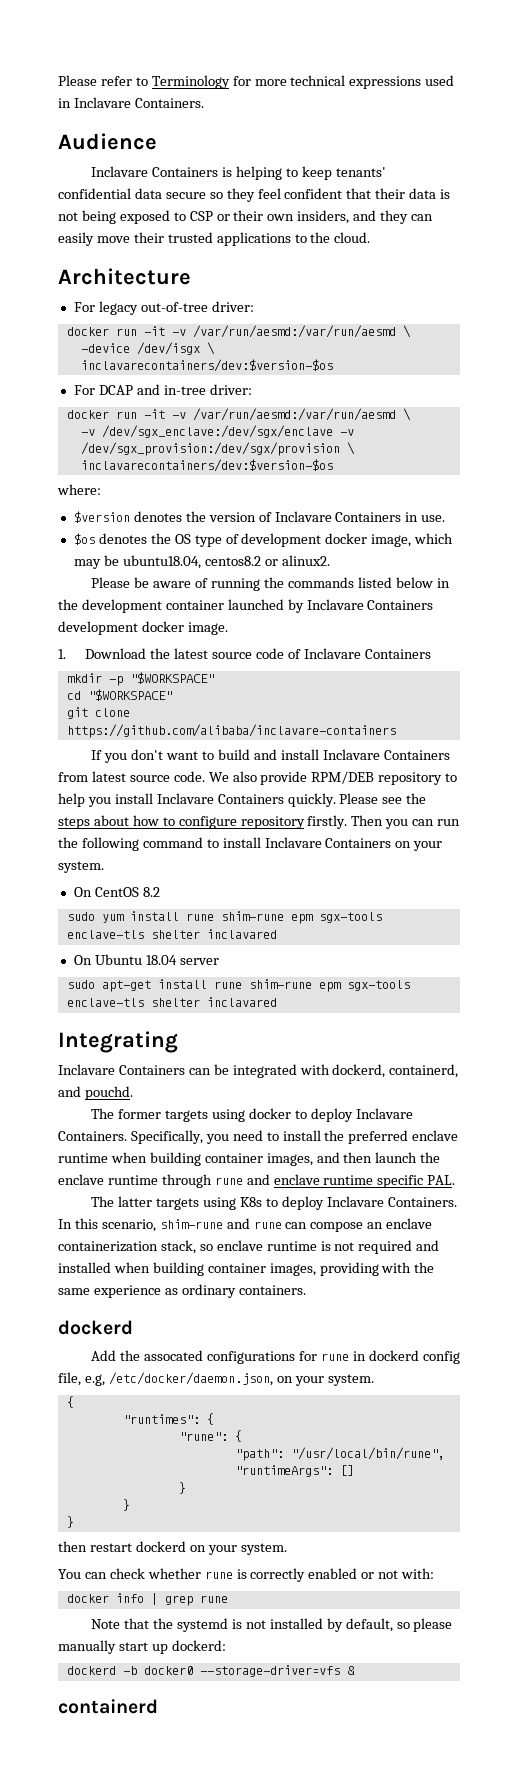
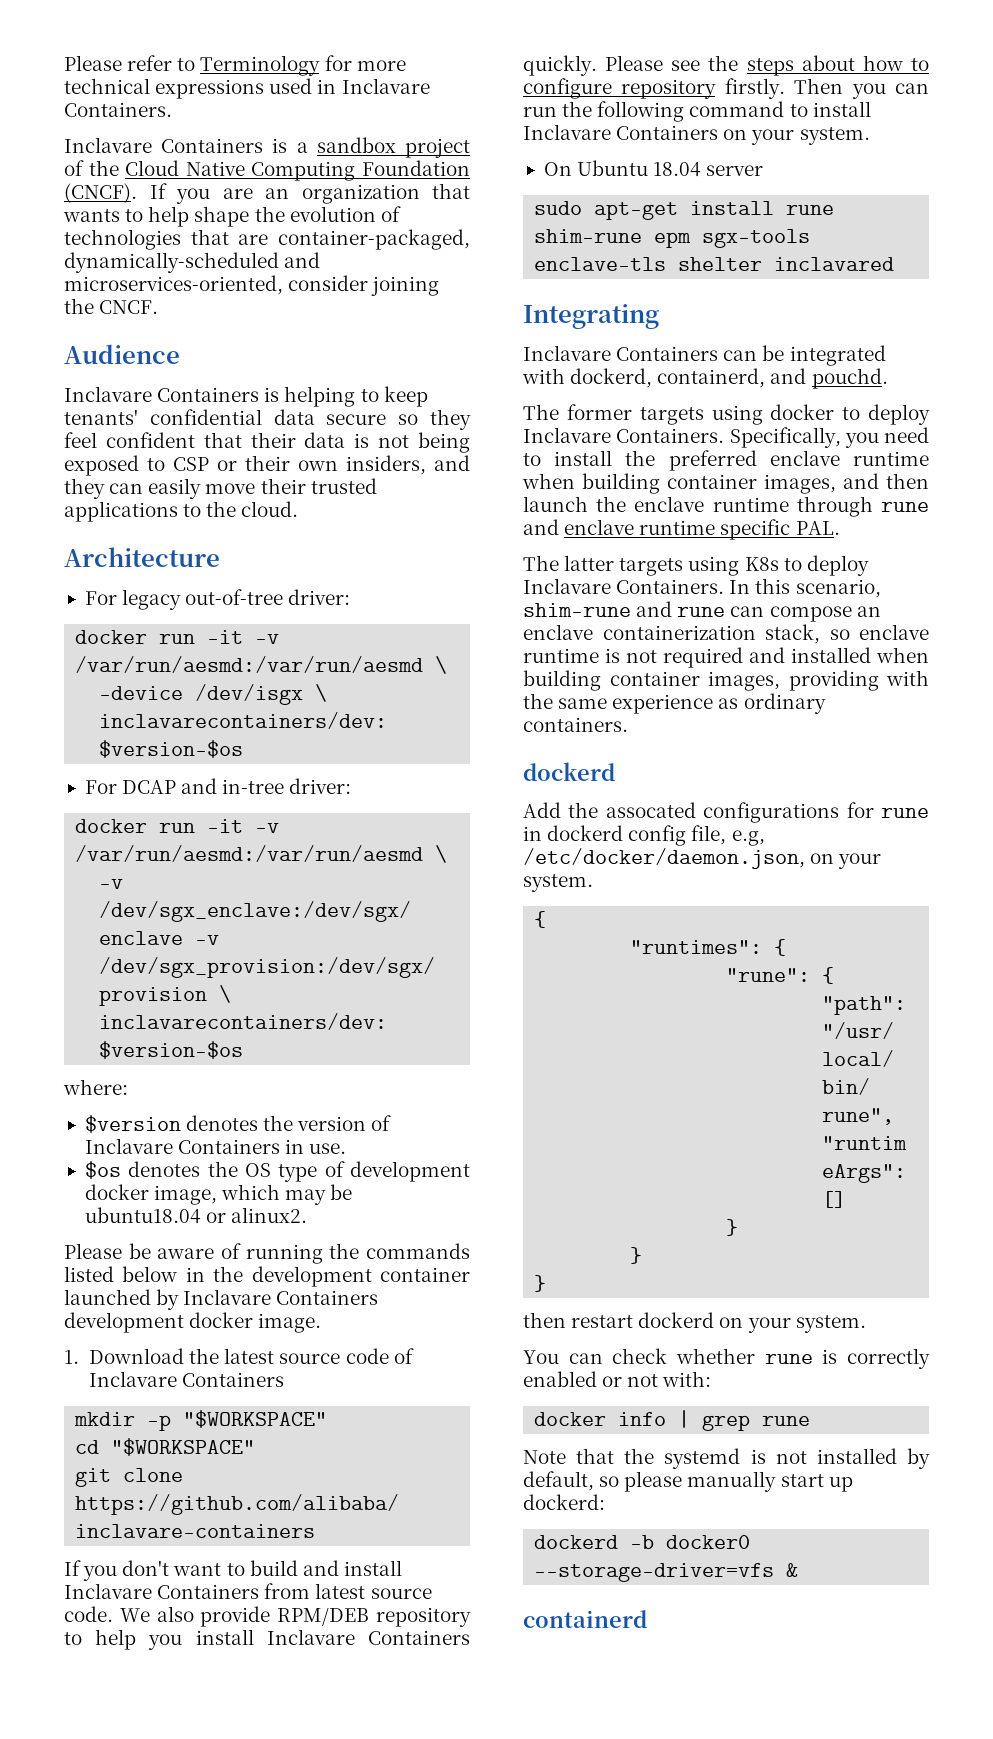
(204, 103) none -> [64,137,471,158] [64,160,470,181] [64,183,470,204] [63,206,401,227] [64,229,471,250] [64,252,321,273] [64,275,440,296] [64,298,159,314] // Inclavare Containers is a sandbox project of the Cloud Native Computing Foundation (CNCF). If you are an organization that wants to help shape the evolution of technologies that are container-packaged, dynamically-scheduled and microservices-oriented, consider joining the CNCF.
[122,555,261,569] ubuntu18.04, centos8.2 -> [84,1207,201,1224] ubuntu18.04
[73,887,160,897] [66,911,382,924] [66,929,277,939] // On CentOS 8.2 // sudo yum install rune shim-rune epm sgx-tools enclave-tls shelter inclavared -> (870, 136) none

